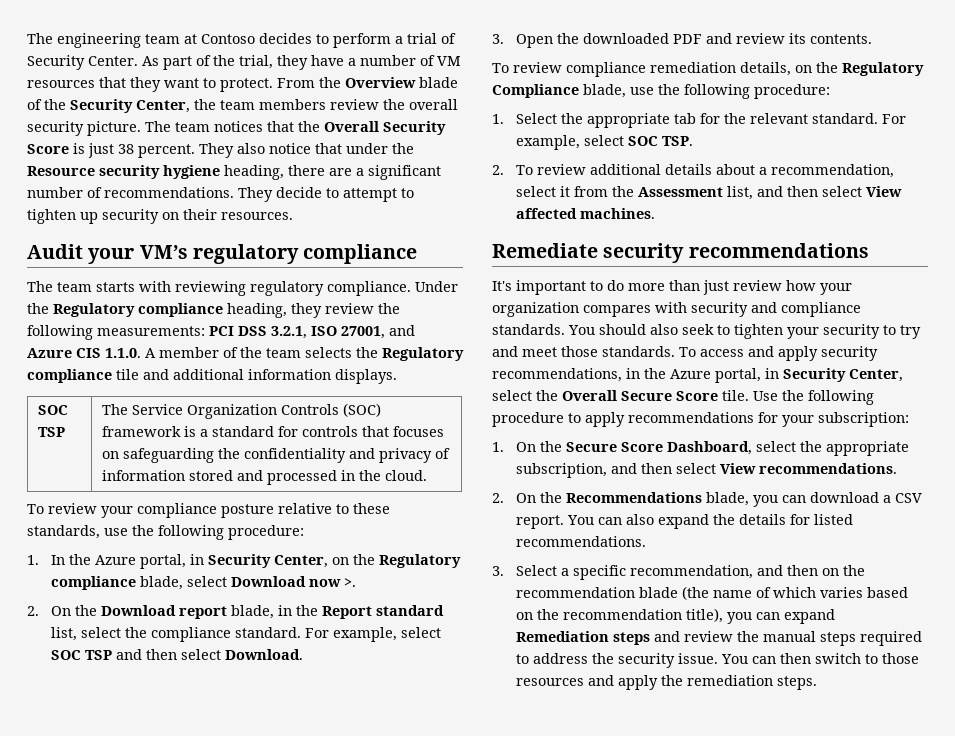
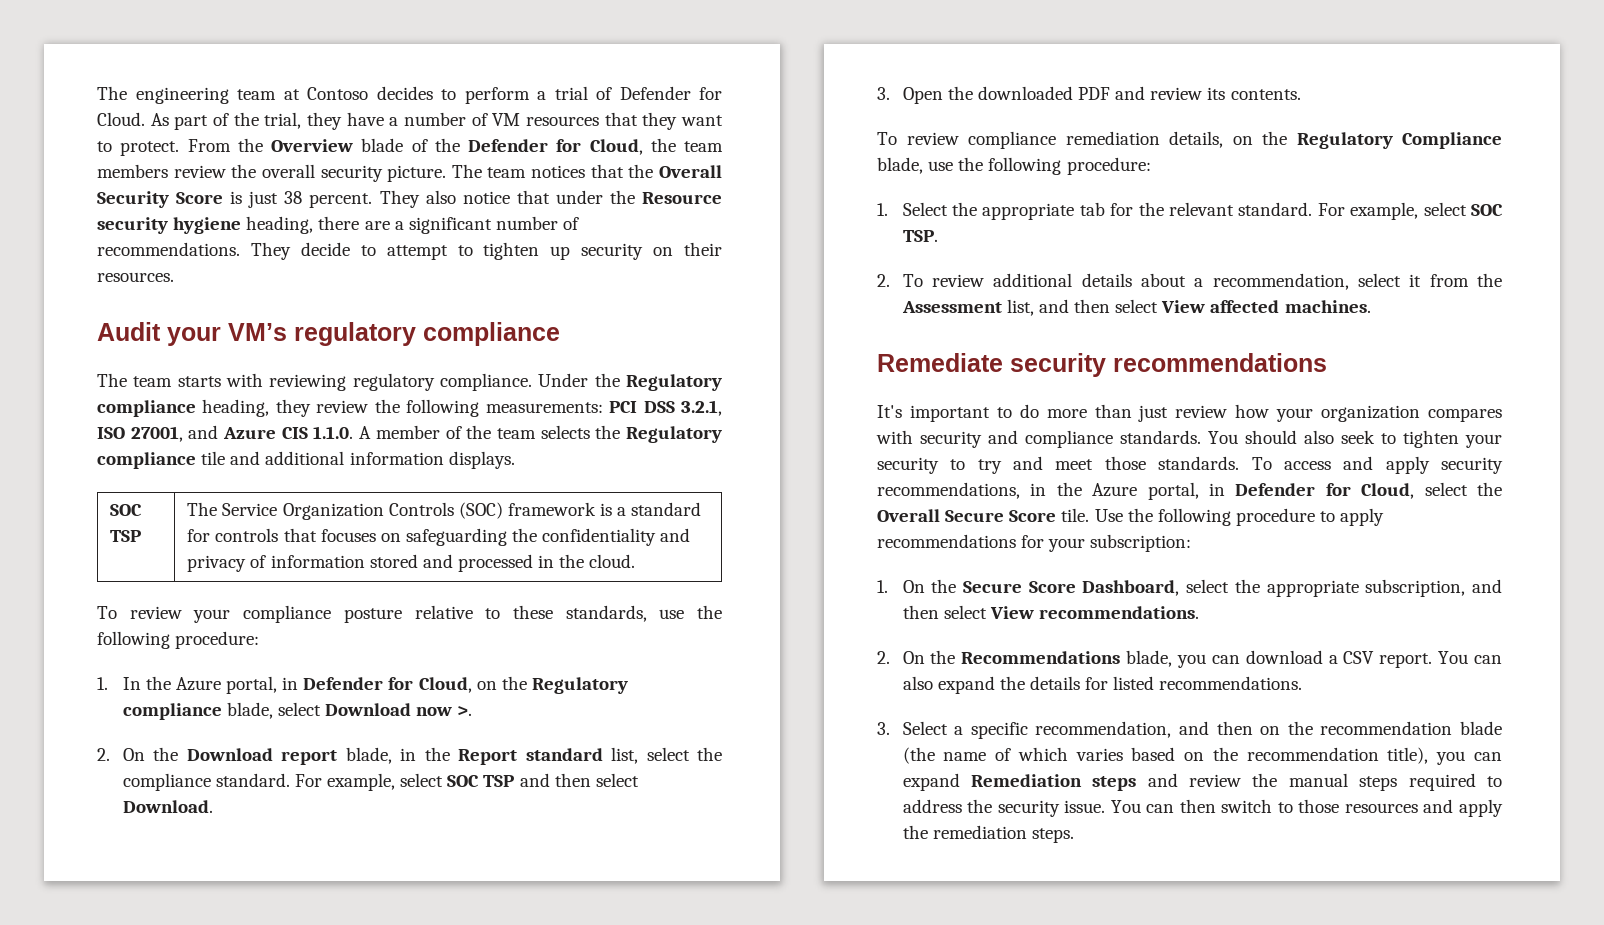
[27,55,138,70] Security Center. -> [619,86,722,100] [97,112,145,126] Defender for Cloud.
[70,99,190,113] Security Center, -> [468,139,643,155] Defender for Cloud,
[207,554,328,568] Security Center, -> [303,677,472,693] Defender for Cloud,
[783,368,903,382] Security Center, -> [1235,483,1415,499] Defender for Cloud,

